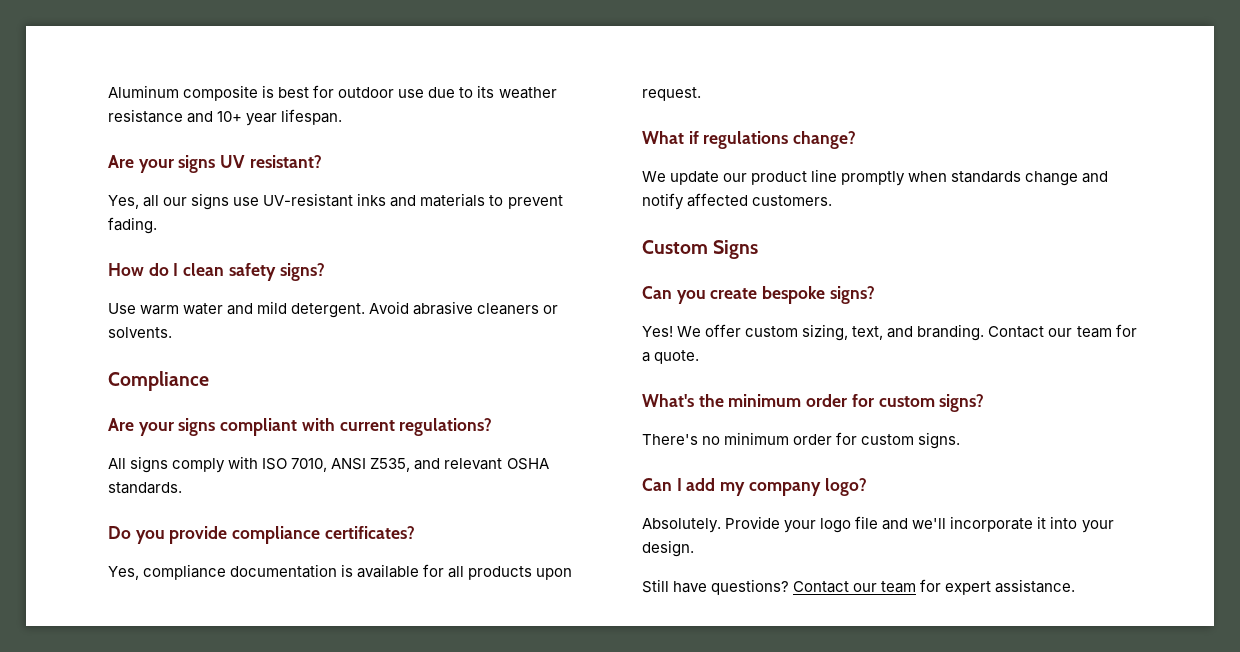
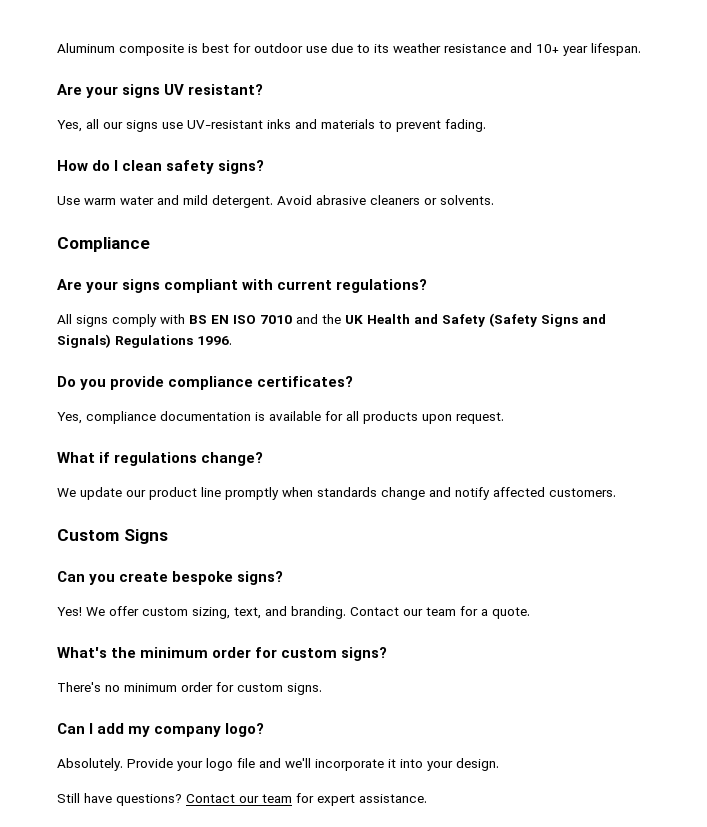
[262,458,549,472] [108,482,182,494] ISO 7010, ANSI Z535, and relevant OSHA standards. -> [189,313,606,327] [57,334,232,348] BS EN ISO 7010 and the UK Health and Safety (Safety Signs and Signals) Regulations 1996.

